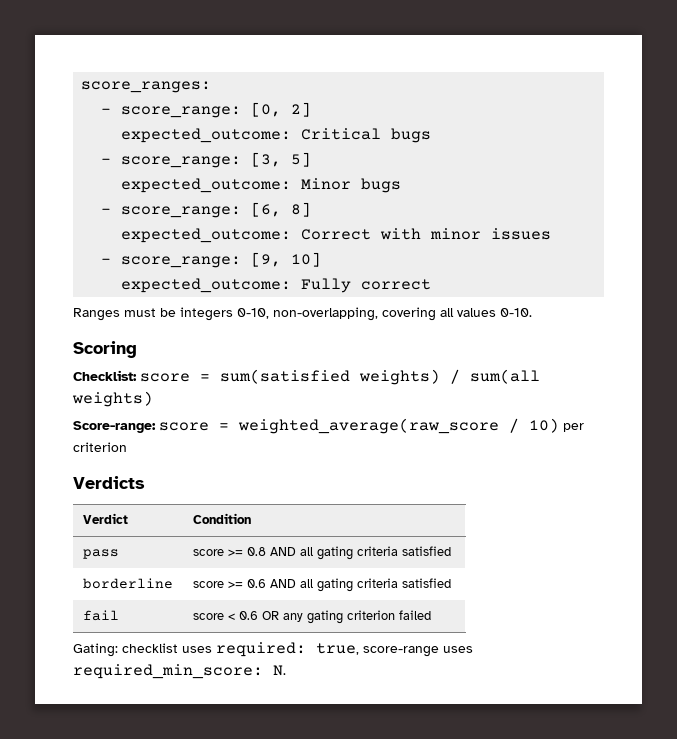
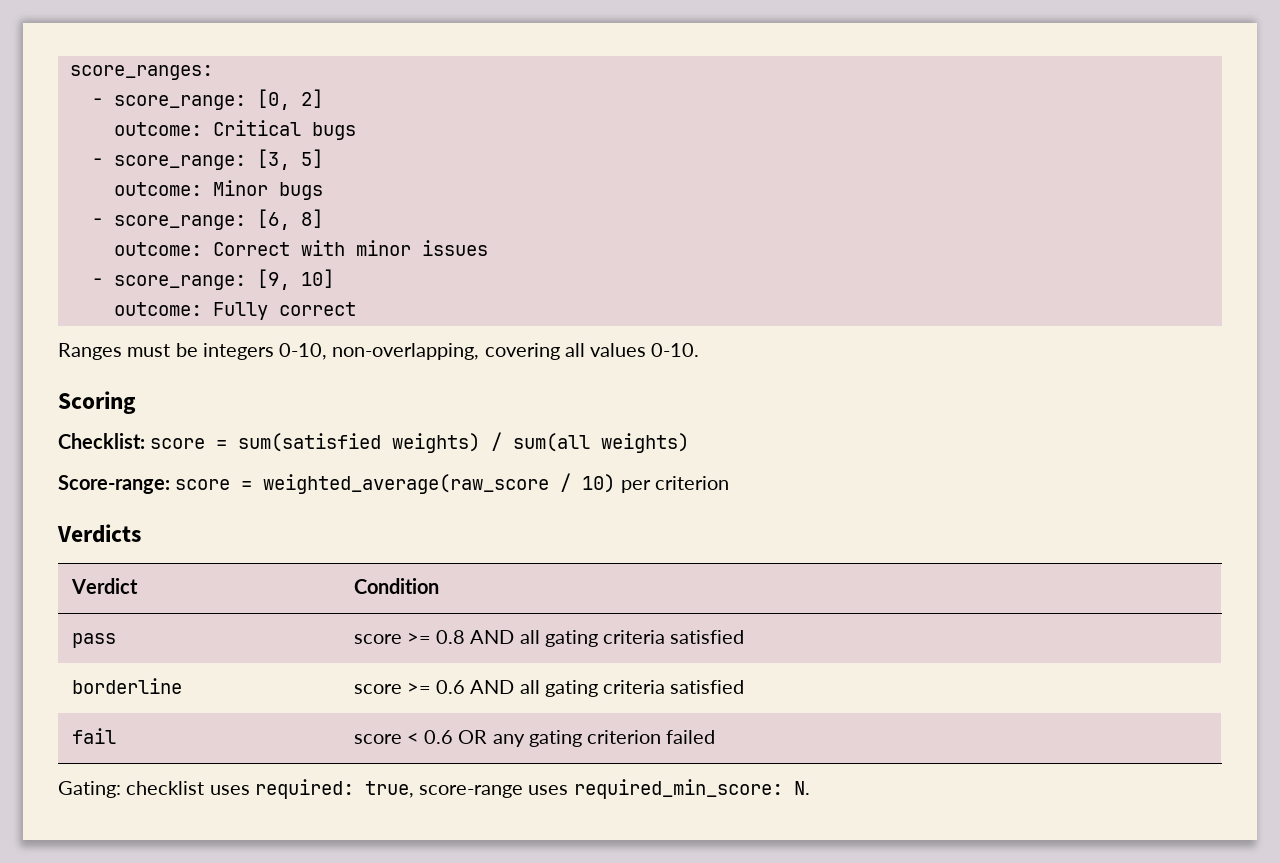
[121,128,292,143] expected_outcome: -> [113,122,202,136] outcome:
[121,178,292,193] expected_outcome: -> [113,182,202,196] outcome:
[121,228,292,243] expected_outcome: -> [113,242,202,256] outcome:
[121,278,292,293] expected_outcome: -> [113,302,202,316] outcome:

